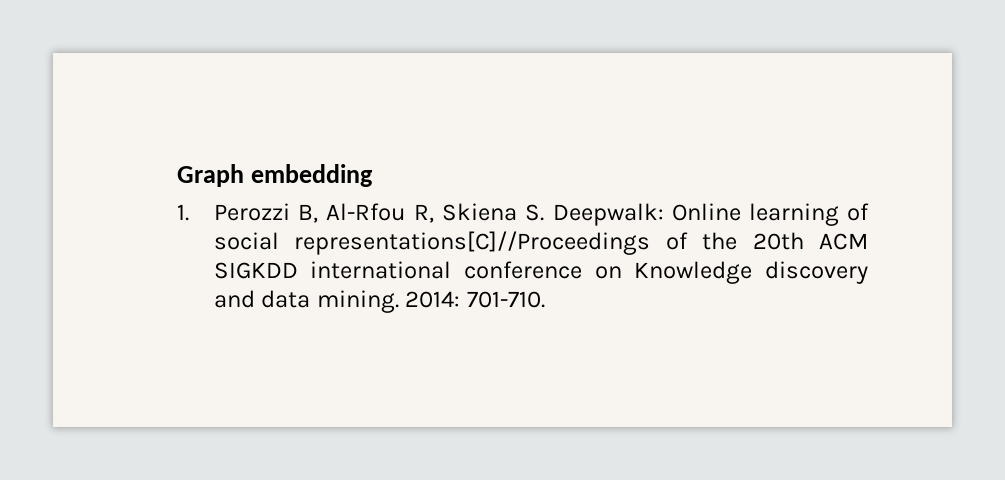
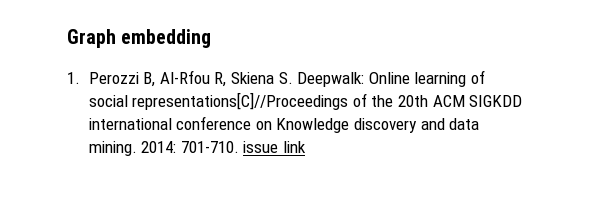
(545, 299) none -> [243,141,307,153] issue link

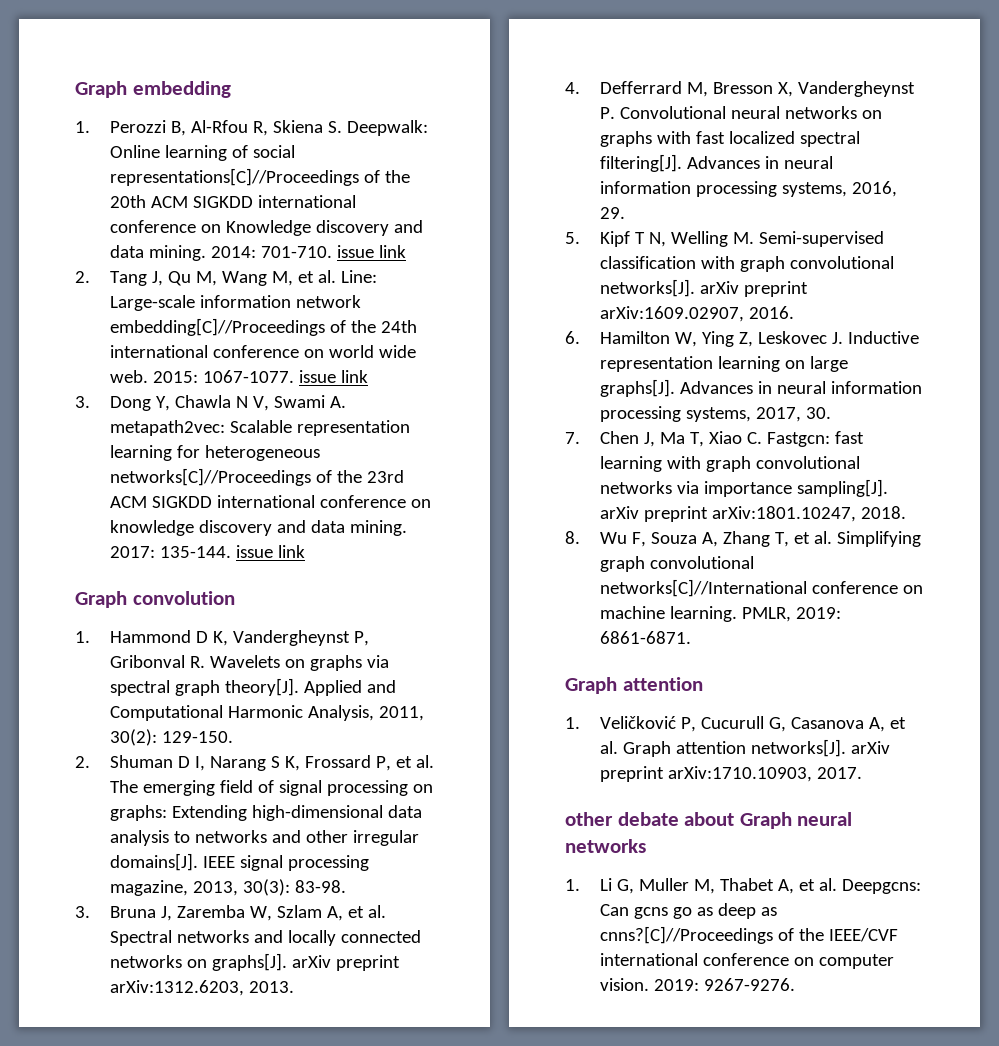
(307, 147) none -> [75,270,377,286] [109,295,361,311] [109,318,417,336] [109,345,416,358] [109,370,368,383] [75,395,346,411] [109,420,410,436] [109,445,320,461] [109,468,404,486] [109,495,431,508] [109,520,407,536] [109,545,305,558] [75,591,235,608] [75,630,369,646] [109,655,389,671] [109,678,396,696] [109,705,424,721] [109,729,233,746] [75,755,434,771] [109,780,433,796] [109,805,422,821] [109,830,419,846] [109,853,369,871] [109,879,346,896] [75,905,386,921] [109,930,421,946] [109,953,400,971] [109,980,294,996] [565,81,915,97] [599,106,882,119] [599,131,860,147] [599,154,833,172] [599,181,897,197] [599,207,625,219] [565,231,884,247] [599,256,894,272] [599,279,808,297] [599,306,794,322] [565,331,919,347] [599,356,848,372] [599,379,922,397] [599,406,831,422] [565,431,864,447] [599,456,860,472] [599,479,888,497] [599,506,906,522] [565,531,921,547] [599,556,754,572] [599,579,923,597] [599,606,841,622] [599,631,691,644] [565,677,703,694] [565,716,906,732] [599,739,890,757] [599,766,862,782] [565,812,853,829] [565,839,646,853] [565,878,921,894] [599,903,777,919] [599,926,898,944] [599,953,894,969] [599,978,795,991] // 2. Tang J, Qu M, Wang M, et al. Line: Large-scale information network embedding[C]//Proceedings of the 24th international conference on world wide web. 2015: 1067-1077. issue link // 3. Dong Y, Chawla N V, Swami A. metapath2vec: Scalable representation learning for heterogeneous networks[C]//Proceedings of the 23rd ACM SIGKDD international conference on knowledge discovery and data mining. 2017: 135-144. issue link // Graph convolution // 1. Hammond D K, Vandergheynst P, Gribonval R. Wavelets on graphs via spectral graph theory[J]. Applied and Computational Harmonic Analysis, 2011, 30(2): 129-150. // 2. Shuman D I, Narang S K, Frossard P, et al. The emerging field of signal processing on graphs: Extending high-dimensional data analysis to networks and other irregular domains[J]. IEEE signal processing magazine, 2013, 30(3): 83-98. // 3. Bruna J, Zaremba W, Szlam A, et al. Spectral networks and locally connected networks on graphs[J]. arXiv preprint arXiv:1312.6203, 2013. // 4. Defferrard M, Bresson X, Vandergheynst P. Convolutional neural networks on graphs with fast localized spectral filtering[J]. Advances in neural information processing systems, 2016, 29. // 5. Kipf T N, Welling M. Semi-supervised classification with graph convolutional networks[J]. arXiv preprint arXiv:1609.02907, 2016. // 6. Hamilton W, Ying Z, Leskovec J. Inductive representation learning on large graphs[J]. Advances in neural information processing systems, 2017, 30. // 7. Chen J, Ma T, Xiao C. Fastgcn: fast learning with graph convolutional networks via importance sampling[J]. arXiv preprint arXiv:1801.10247, 2018. // 8. Wu F, Souza A, Zhang T, et al. Simplifying graph convolutional networks[C]//International conference on machine learning. PMLR, 2019: 6861-6871. // Graph attention // 1. Veličković P, Cucurull G, Casanova A, et al. Graph attention networks[J]. arXiv preprint arXiv:1710.10903, 2017. // other debate about Graph neural networks // 1. Li G, Muller M, Thabet A, et al. Deepgcns: Can gcns go as deep as cnns?[C]//Proceedings of the IEEE/CVF international conference on computer vision. 2019: 9267-9276.

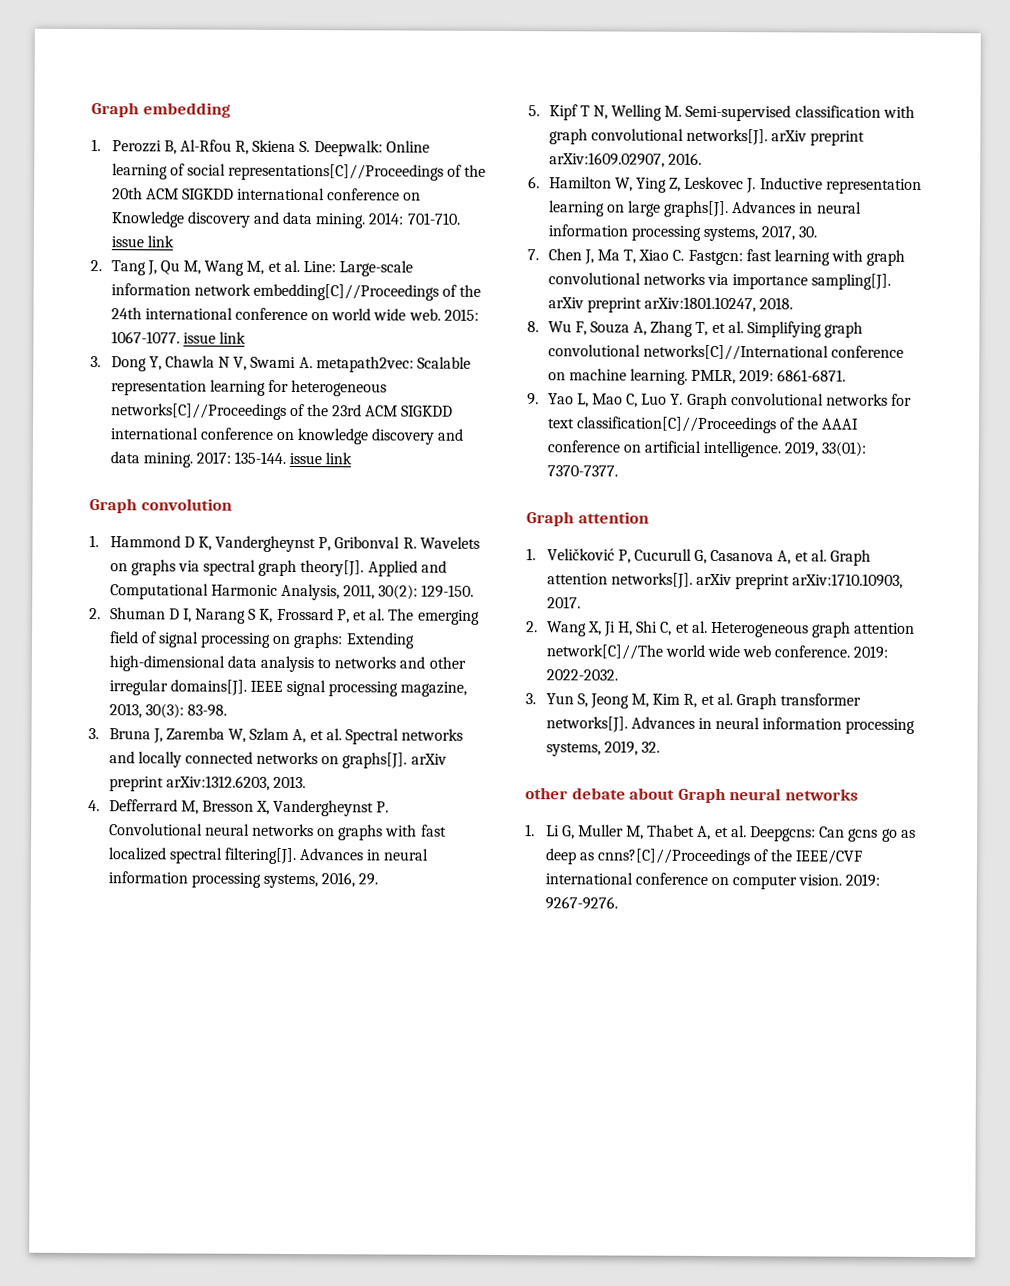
(691, 637) none -> [527,392,913,410] [547,416,860,434] [546,440,867,458] [546,465,618,477] // 9. Yao L, Mao C, Luo Y. Graph convolutional networks for text classification[C]//Proceedings of the AAAI conference on artificial intelligence. 2019, 33(01): 7370-7377.
(862, 773) none -> [526,620,916,638] [545,644,889,660] [545,669,618,681] [525,692,862,710] [545,716,916,734] [545,740,660,757] // 2. Wang X, Ji H, Shi C, et al. Heterogeneous graph attention network[C]//The world wide web conference. 2019: 2022-2032. // 3. Yun S, Jeong M, Kim R, et al. Graph transformer networks[J]. Advances in neural information processing systems, 2019, 32.

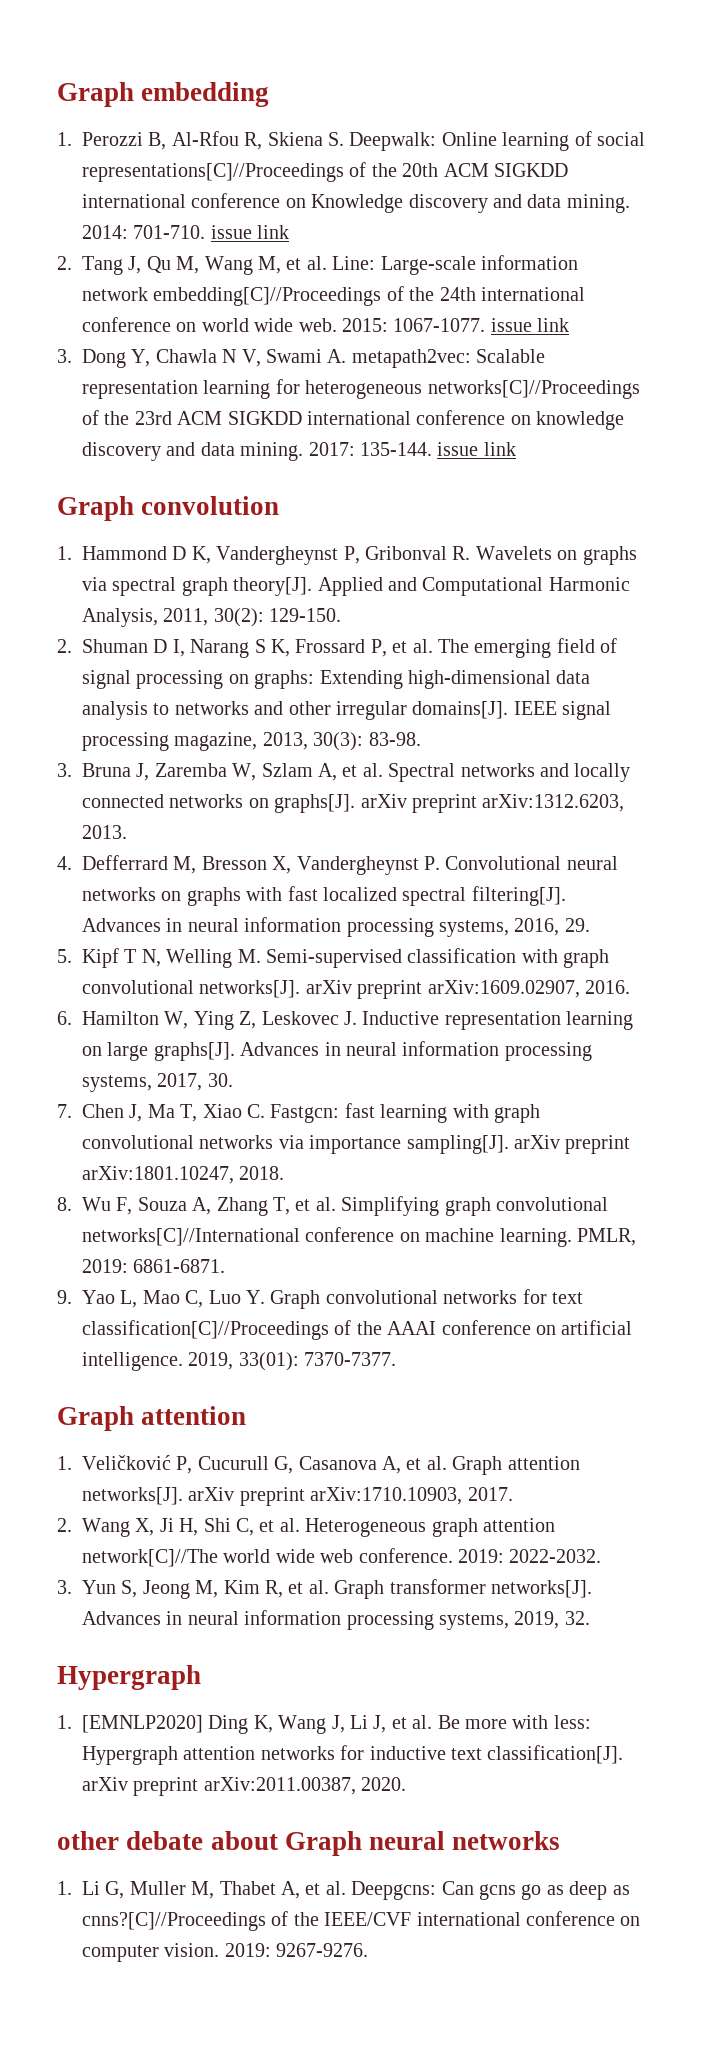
(660, 747) none -> [57,1665,201,1690] [57,1715,591,1734] [82,1745,624,1765] [82,1777,407,1796] // Hypergraph // 1. [EMNLP2020] Ding K, Wang J, Li J, et al. Be more with less: Hypergraph attention networks for inductive text classification[J]. arXiv preprint arXiv:2011.00387, 2020.

